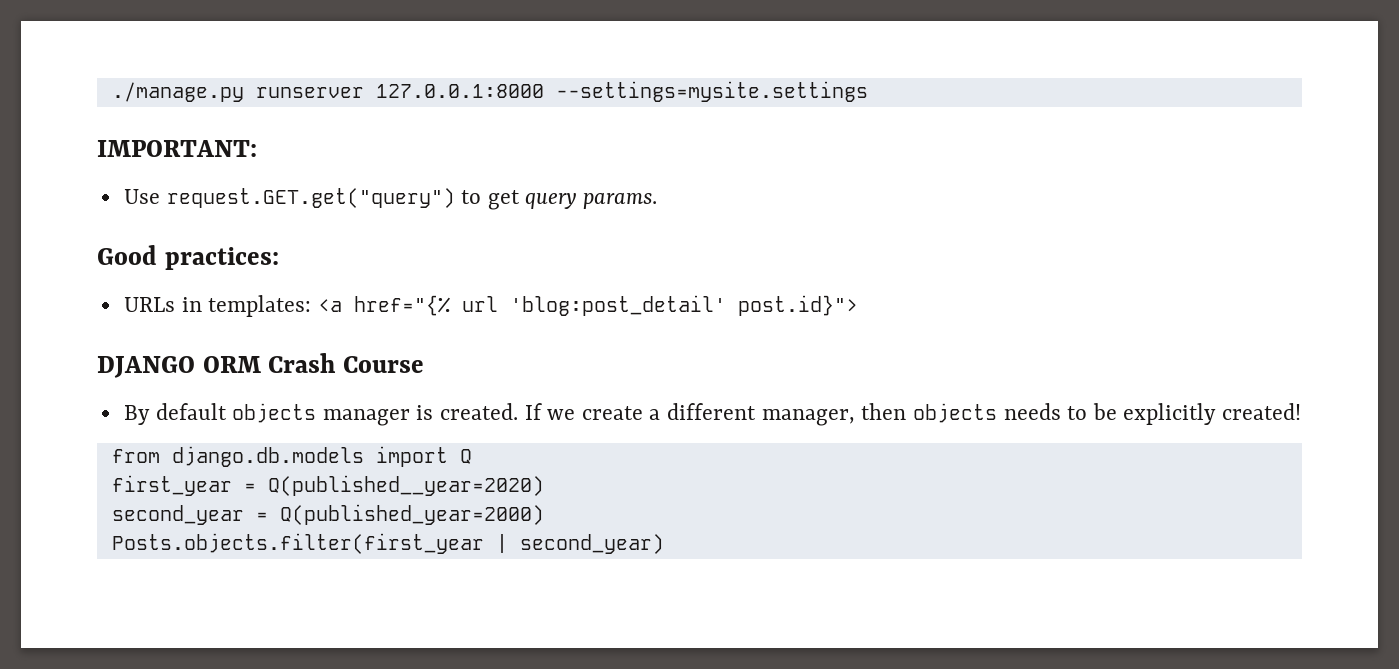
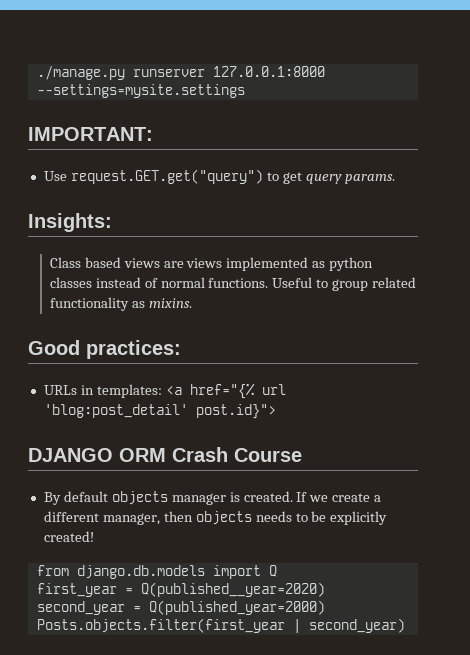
(658, 200) none -> [28,213,112,232] [49,257,374,271] [49,277,417,291] [49,297,192,311] // Insights: // Class based views are views implemented as python classes instead of normal functions. Useful to group related functionality as mixins.

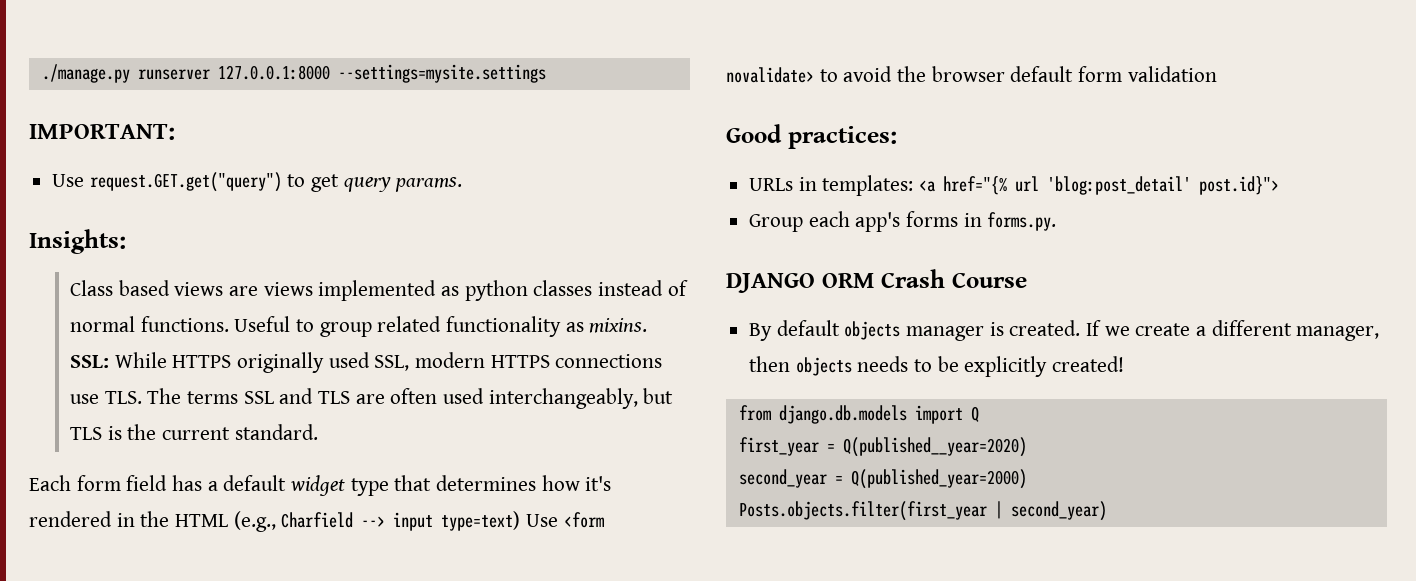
(192, 303) none -> [70,352,663,373] [70,388,674,409] [70,424,318,440] [29,475,612,496] [29,511,604,532] [726,66,1217,83] SSL: While HTTPS originally used SSL, modern HTTPS connections use TLS. The terms SSL and TLS are often used interchangeably, but TLS is the current standard. // Each form field has a default widget type that determines how it's rendered in the HTML (e.g., Charfield --> input type=text) Use <form novalidate> to avoid the browser default form validation
(276, 411) none -> [749,211,1057,232] // Group each app's forms in forms.py.

